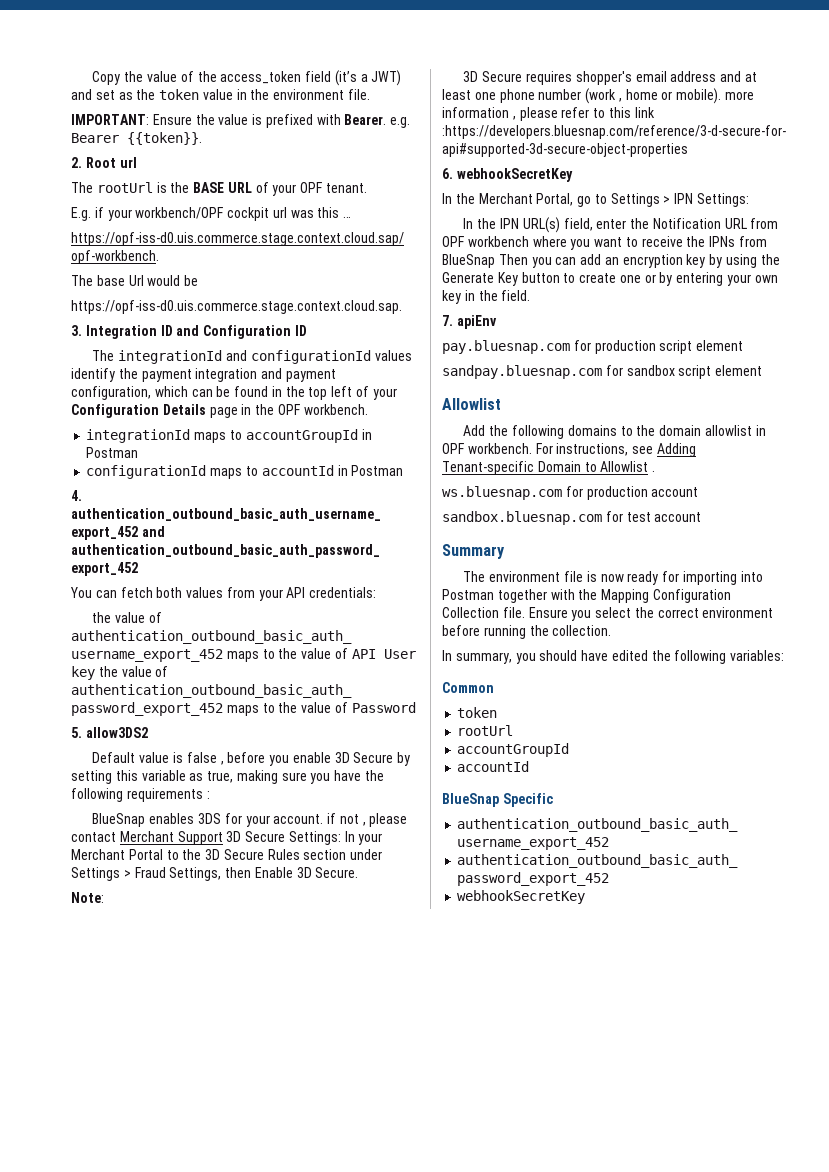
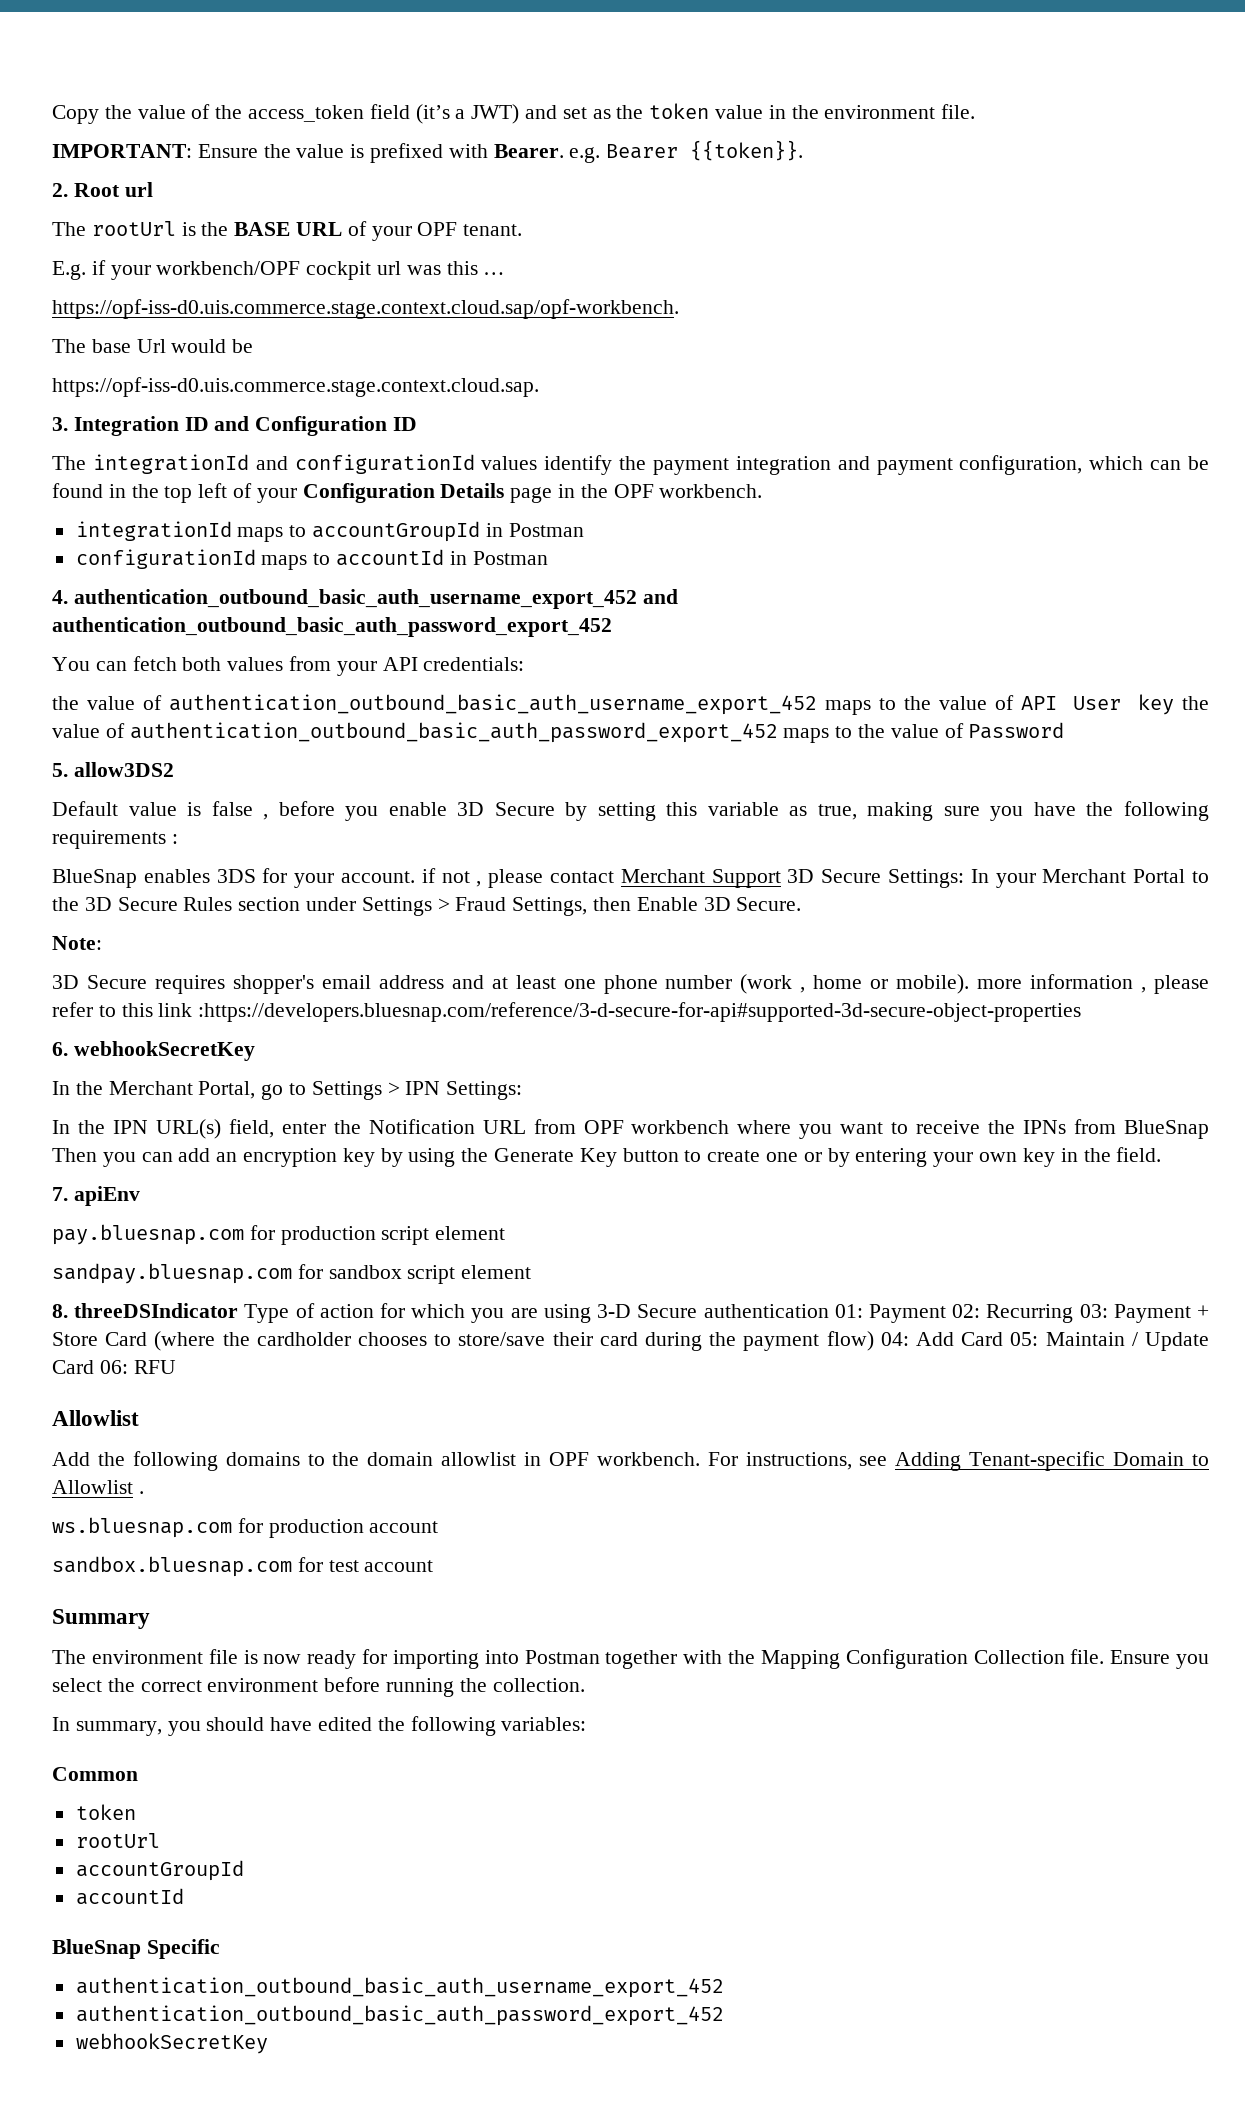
(763, 370) none -> [52,1303,1209,1323] [52,1331,1210,1351] [52,1360,176,1374] // 8. threeDSIndicator Type of action for which you are using 3-D Secure authentication 01: Payment 02: Recurring 03: Payment + Store Card (where the cardholder chooses to store/save their card during the payment flow) 04: Add Card 05: Maintain / Update Card 06: RFU

